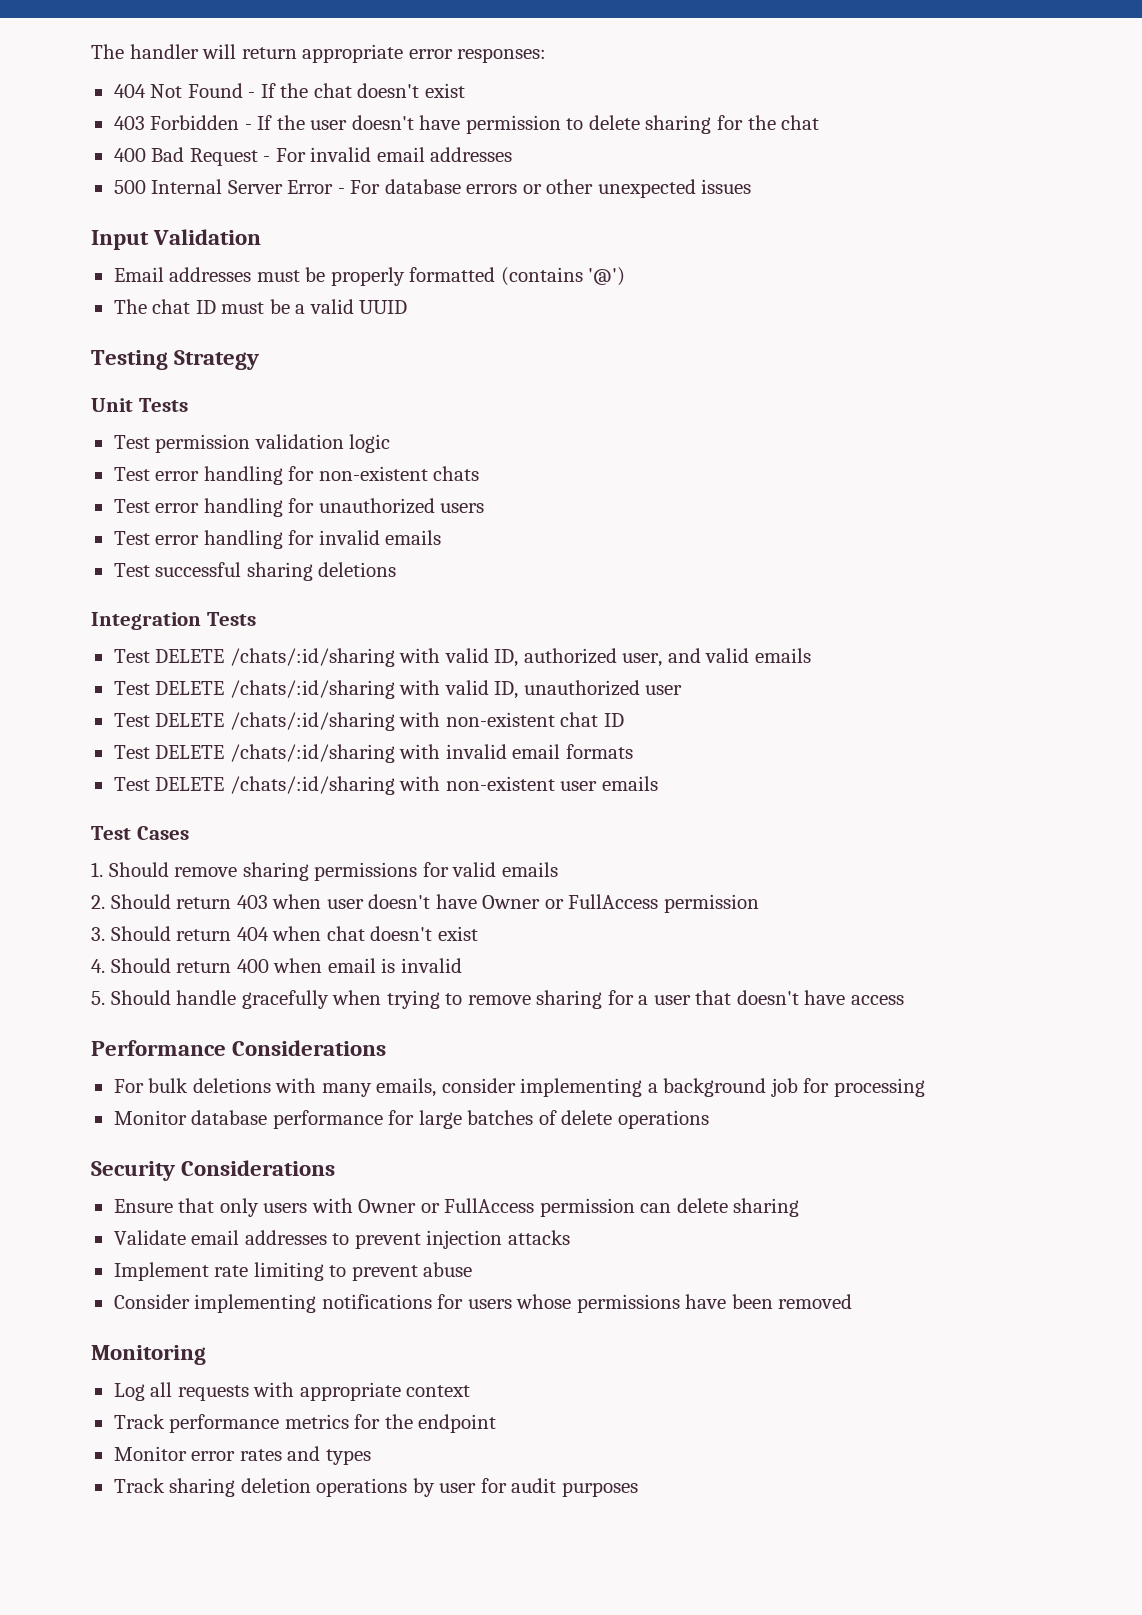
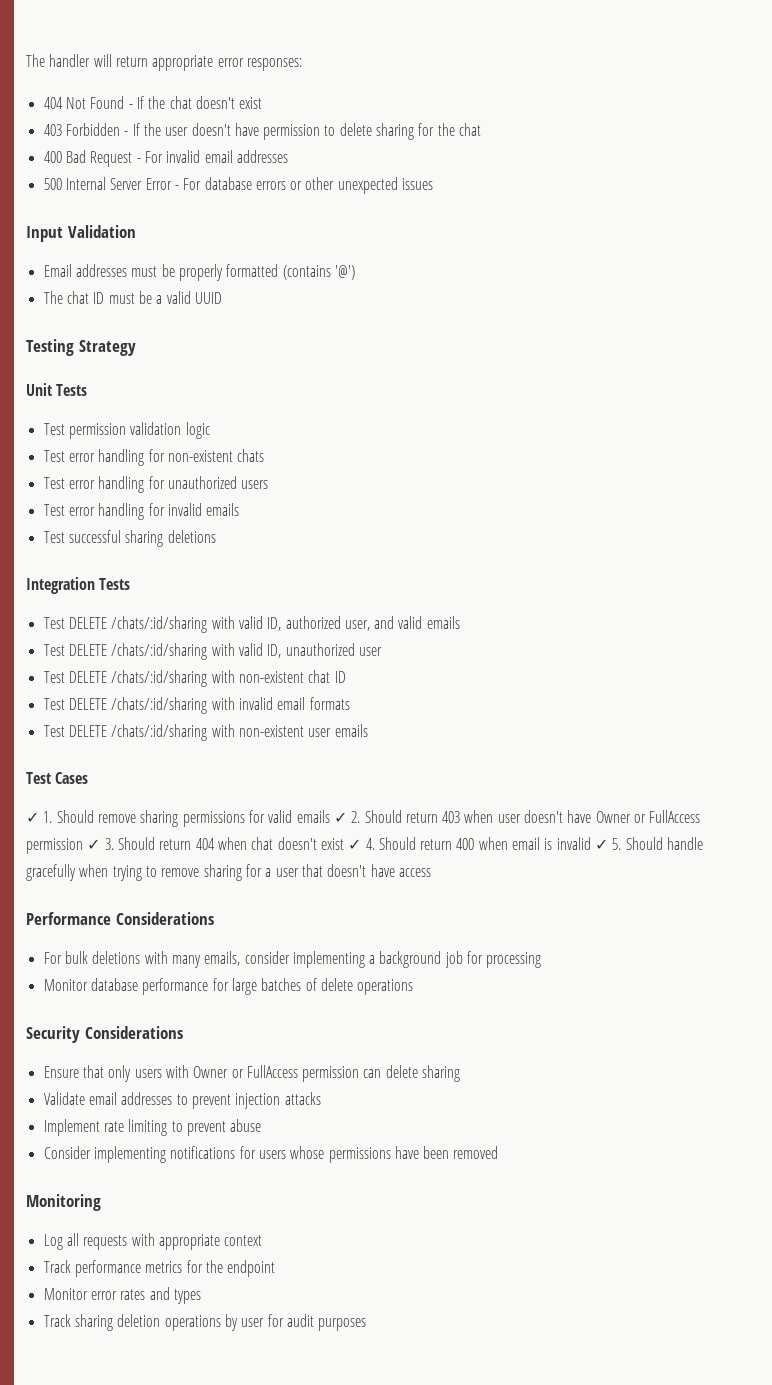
(189, 833) none -> [26,812,39,823] ✓
(558, 869) // -> [333,812,347,823] ✓
(759, 903) // -> [87,839,101,850] ✓
(478, 933) // -> [348,839,362,850] ✓
(462, 965) // -> [595,839,609,850] ✓

